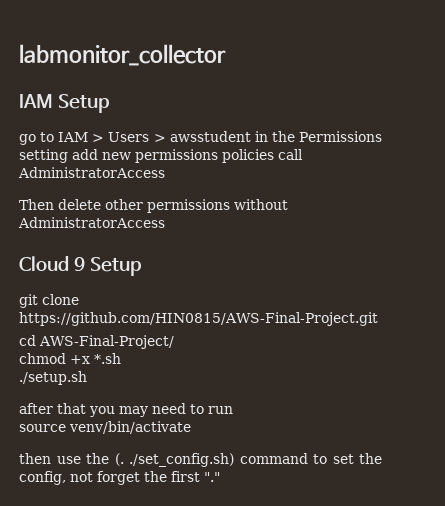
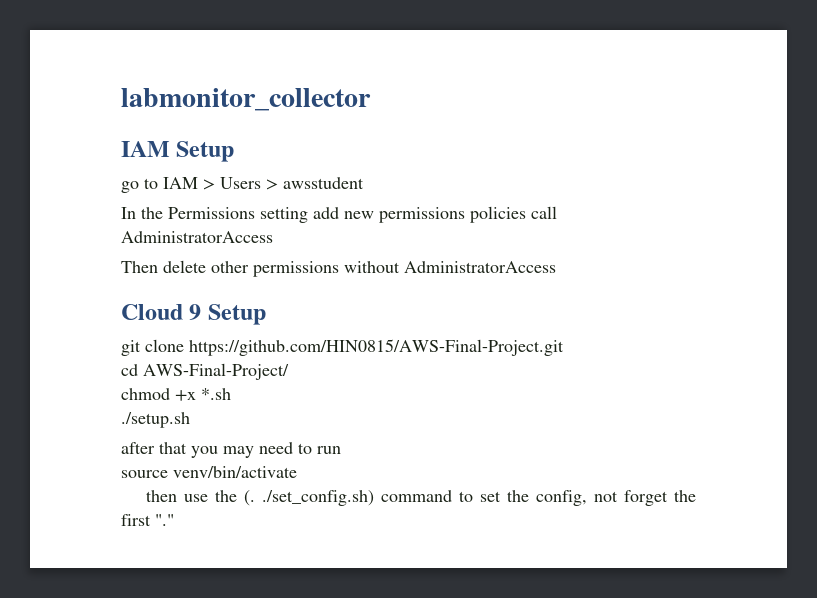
[254,131,268,142] in -> [121,207,136,219] // In

